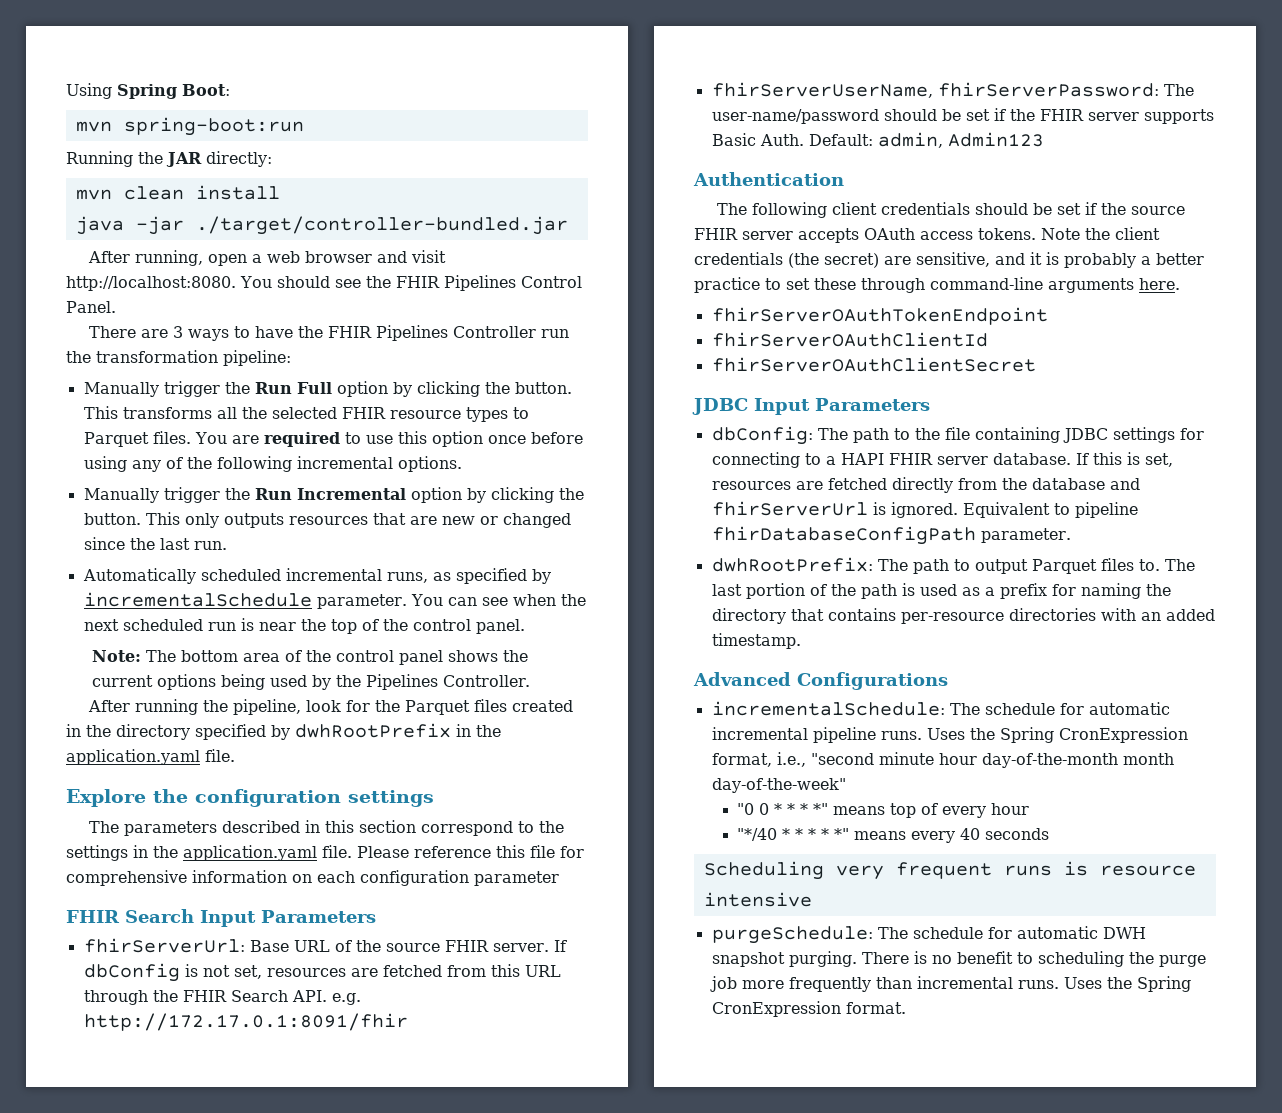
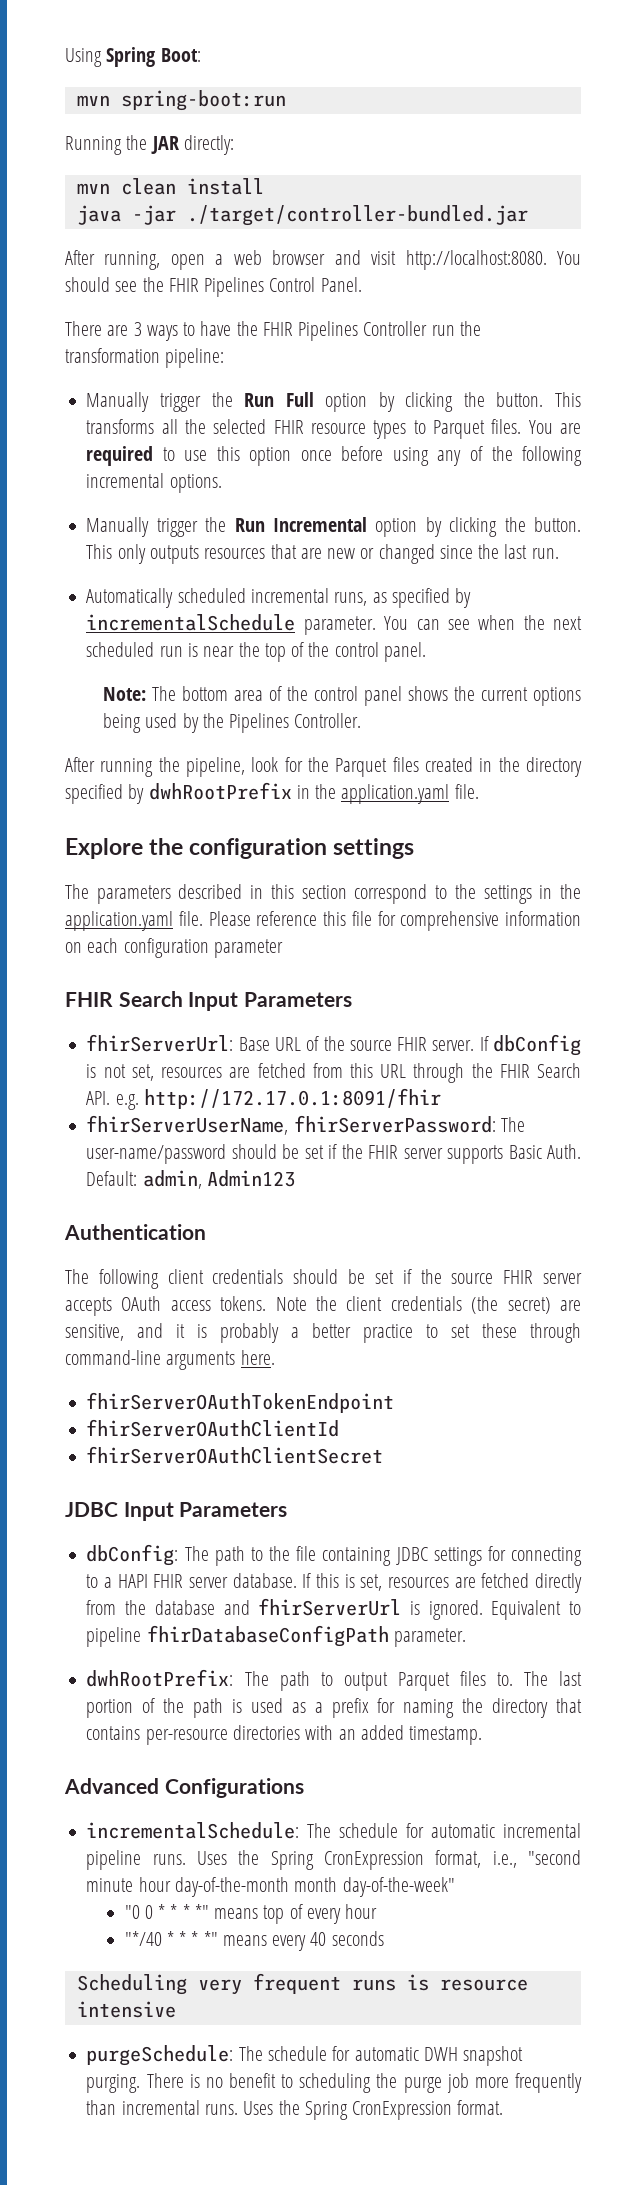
[821,828,830,840] * -> (199, 1938) none

